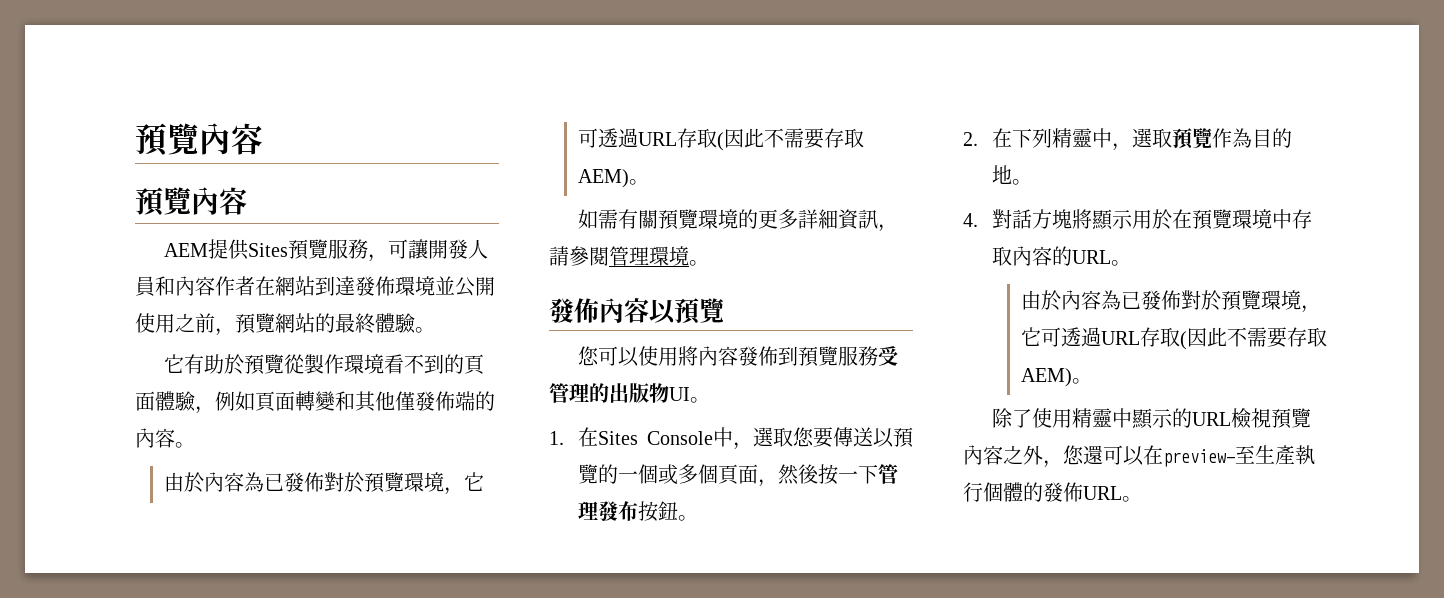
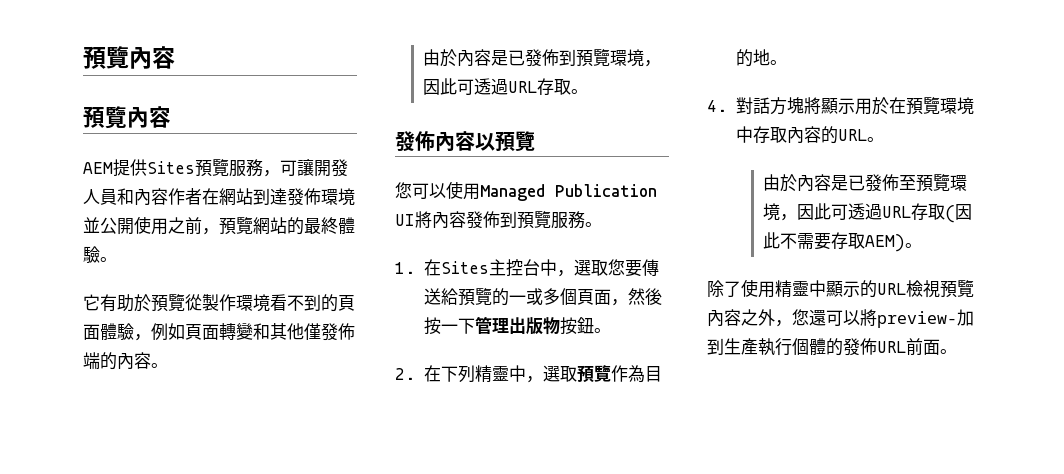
[243,472,484,495] [577,128,864,151] [577,169,649,188] [577,209,898,232] [549,246,689,266] 為已發佈對於預覽環境，它可透過URL存取(因此不需要存取AEM)。 // 如需有關預覽環境的更多詳細資訊，請參閱管理環境 -> [491,49,662,67] [423,78,572,95] 是已發佈到預覽環境，因此可透過URL存取
(678, 356) none -> [480,184,657,201] [395,214,415,226] Managed Publication UI
[877,346,898,366] [549,383,690,403] 受管理的出版物UI -> (585, 220) none
[647,431,713,445] Console -> [488,259,540,277] 主控台
[873,428,894,448] 以 -> [440,288,458,305] 給
[637,464,658,484] 個 -> (526, 299) none
[597,501,638,521] 發布 -> [508,317,560,335] 出版物
[1100,290,1321,313] [1020,327,1041,346] 為已發佈對於預覽環境，它 -> [831,174,968,192] [763,203,832,221] 是已發佈至預覽環境，因此
[1143,445,1255,467] 在preview-至 -> [860,309,974,328] [707,338,724,355] 將preview-加到
(1122, 493) none -> [906,338,940,356] 前面

